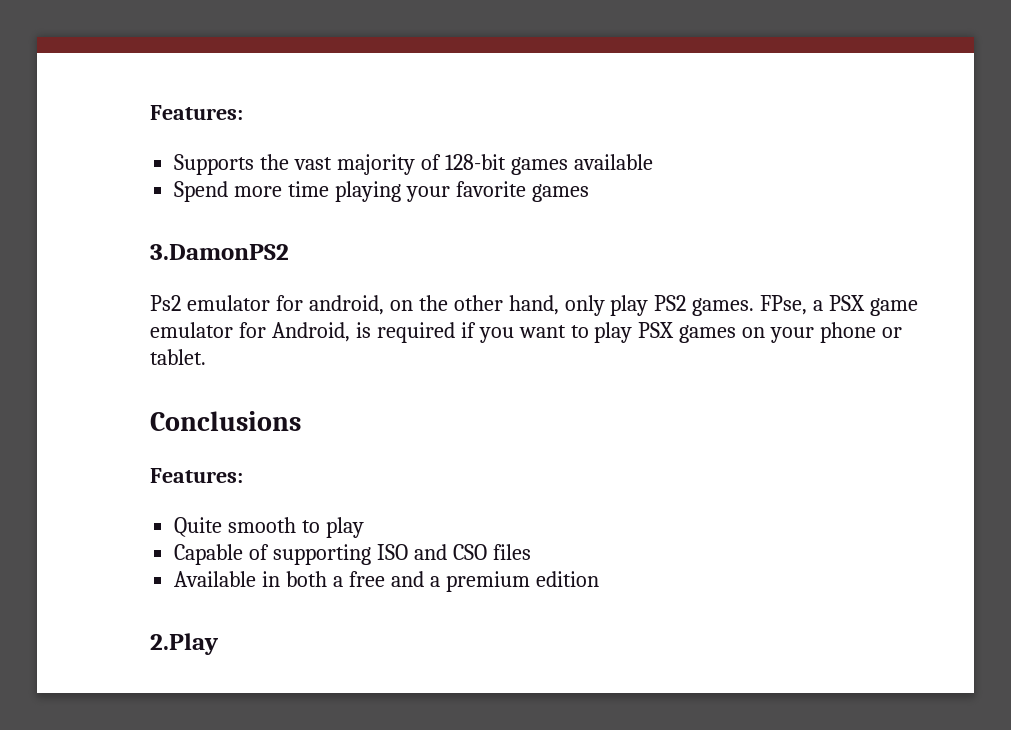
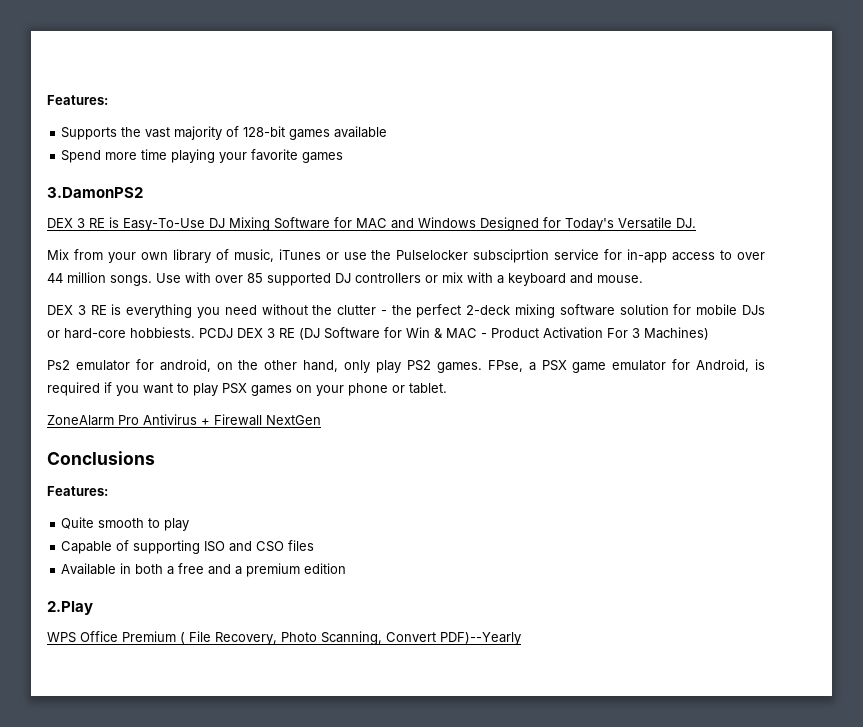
(289, 252) none -> [47,217,696,231] [47,249,766,263] [47,272,643,286] [47,304,765,318] [47,327,709,340] // DEX 3 RE is Easy-To-Use DJ Mixing Software for MAC and Windows Designed for Today's Versatile DJ. // Mix from your own library of music, iTunes or use the Pulselocker subsciprtion service for in-app access to over 44 million songs. Use with over 85 supported DJ controllers or mix with a keyboard and mouse. // DEX 3 RE is everything you need without the clutter - the perfect 2-deck mixing software solution for mobile DJs or hard-core hobbiests. PCDJ DEX 3 RE (DJ Software for Win & MAC - Product Activation For 3 Machines)
(206, 357) none -> [47,414,321,426] // ZoneAlarm Pro Antivirus + Firewall NextGen
(219, 644) none -> [47,631,521,645] // WPS Office Premium ( File Recovery, Photo Scanning, Convert PDF)--Yearly

